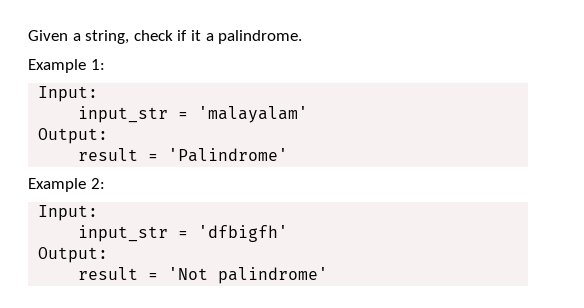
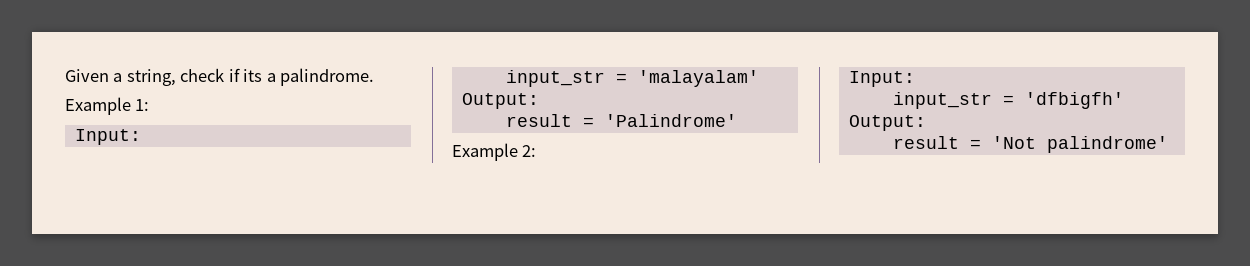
[190,30,201,41] it -> [243,69,263,82] its

